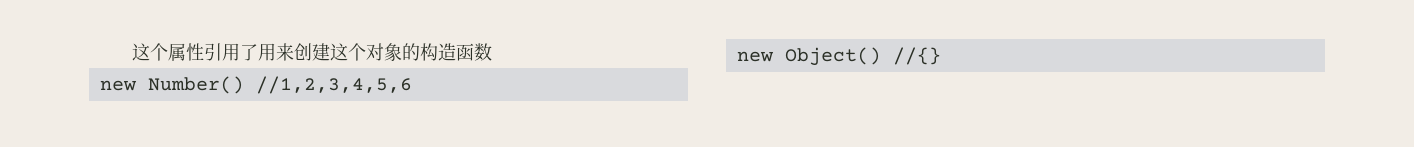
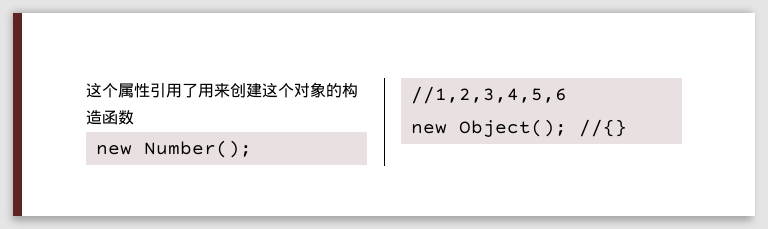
[147,76,244,94] Number() -> [143,140,252,158] Number();
[784,47,881,66] Object() -> [458,119,567,137] Object();

